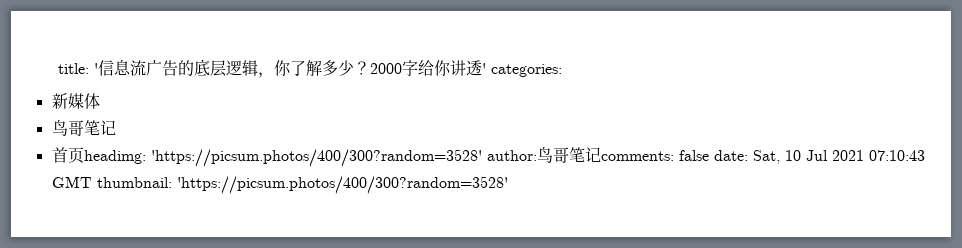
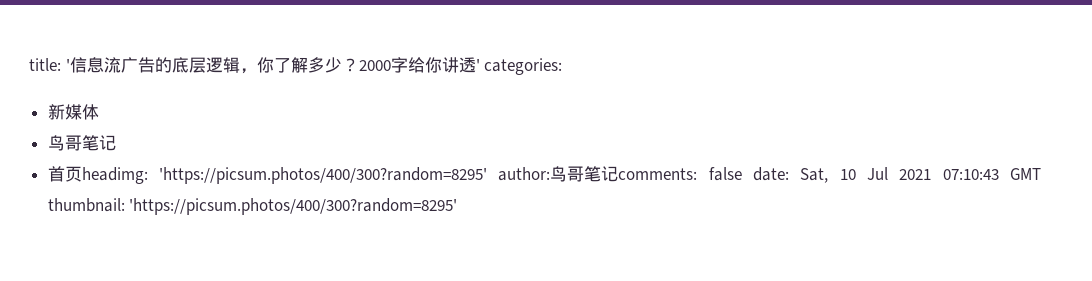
[150,149,482,167] 'https://picsum.photos/400/300?random=3528' -> [159,167,488,184] 'https://picsum.photos/400/300?random=8295'
[176,176,508,194] 'https://picsum.photos/400/300?random=3528' -> [129,198,458,215] 'https://picsum.photos/400/300?random=8295'

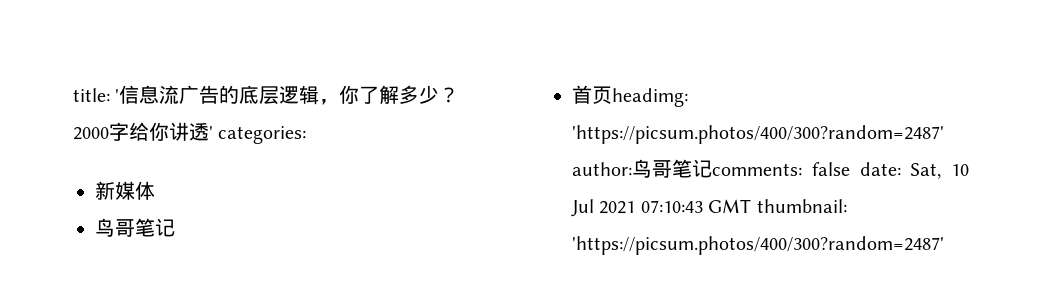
[159,167,488,184] 'https://picsum.photos/400/300?random=8295' -> [572,125,944,144] 'https://picsum.photos/400/300?random=2487'
[129,198,458,215] 'https://picsum.photos/400/300?random=8295' -> [572,236,944,255] 'https://picsum.photos/400/300?random=2487'

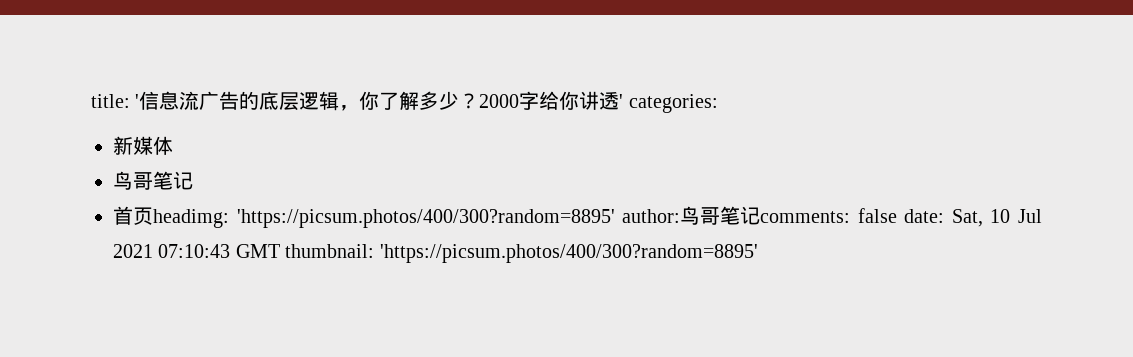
[572,125,944,144] 'https://picsum.photos/400/300?random=2487' -> [236,209,615,228] 'https://picsum.photos/400/300?random=8895'
[572,236,944,255] 'https://picsum.photos/400/300?random=2487' -> [379,244,758,263] 'https://picsum.photos/400/300?random=8895'

